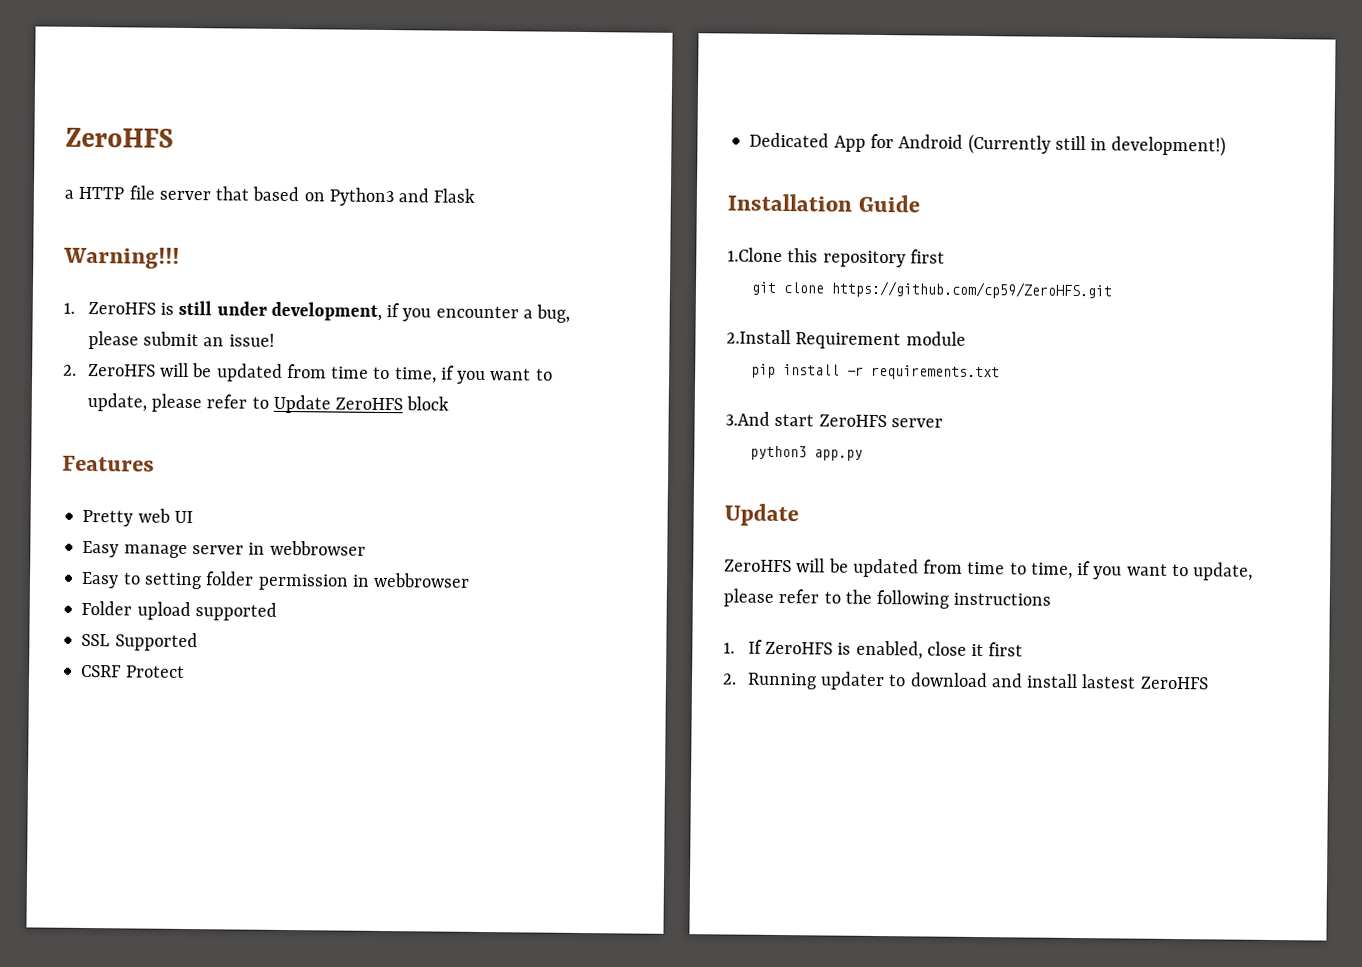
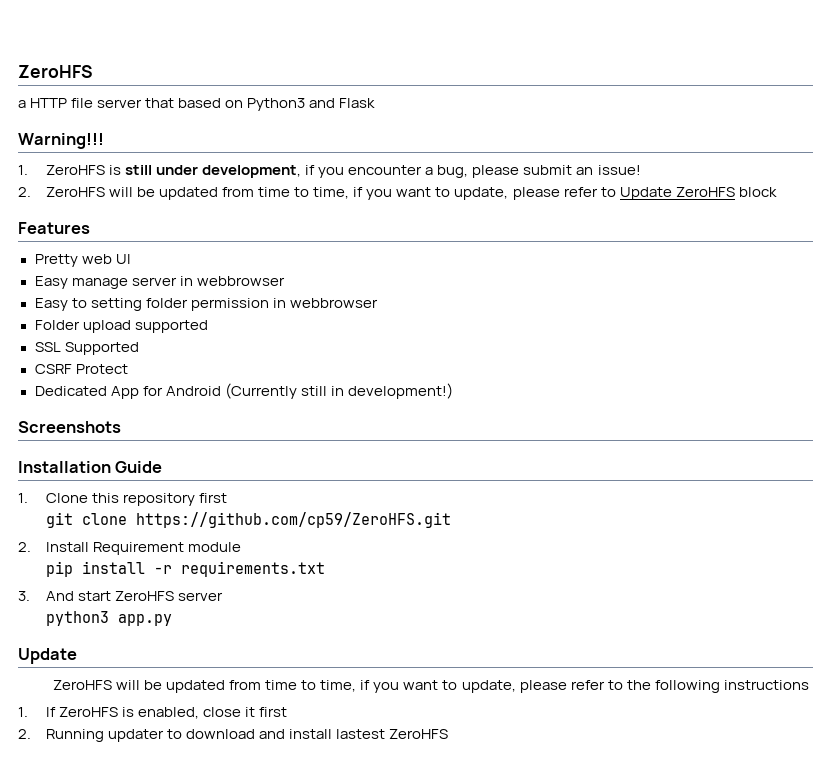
(1227, 146) none -> [18,421,121,433] // Screenshots
[727,247,783,263] 1.Clone -> [18,493,88,503] 1. Clone
[726,329,791,345] 2.Install -> [18,542,89,552] 2. Install
[725,411,770,426] 3.And -> [18,591,74,601] 3. And

